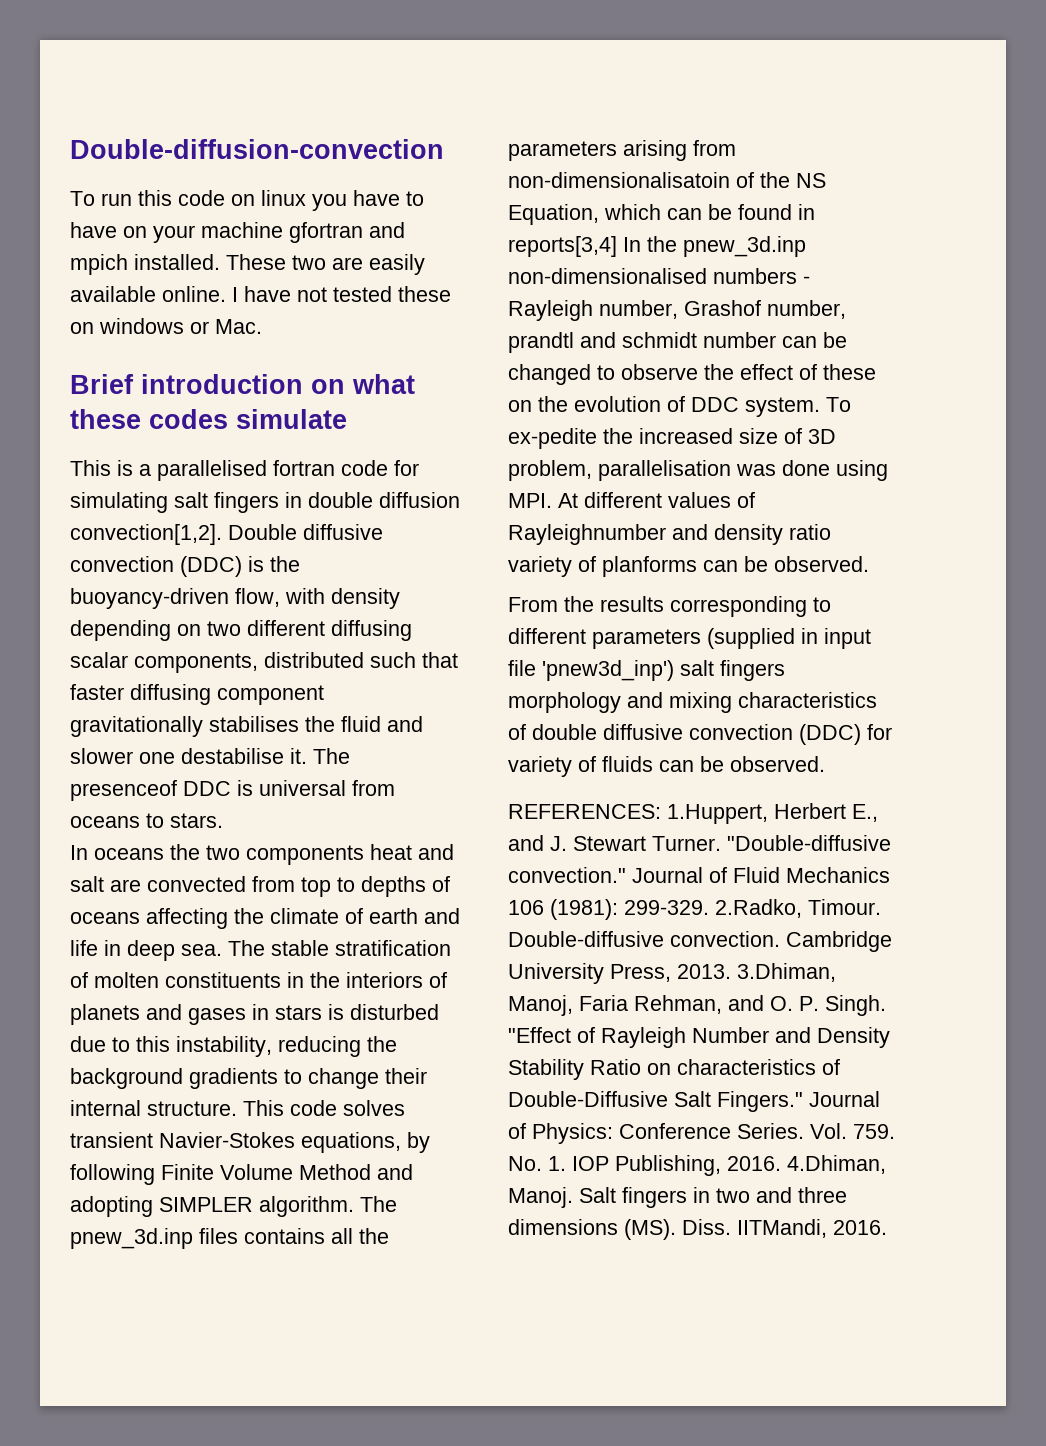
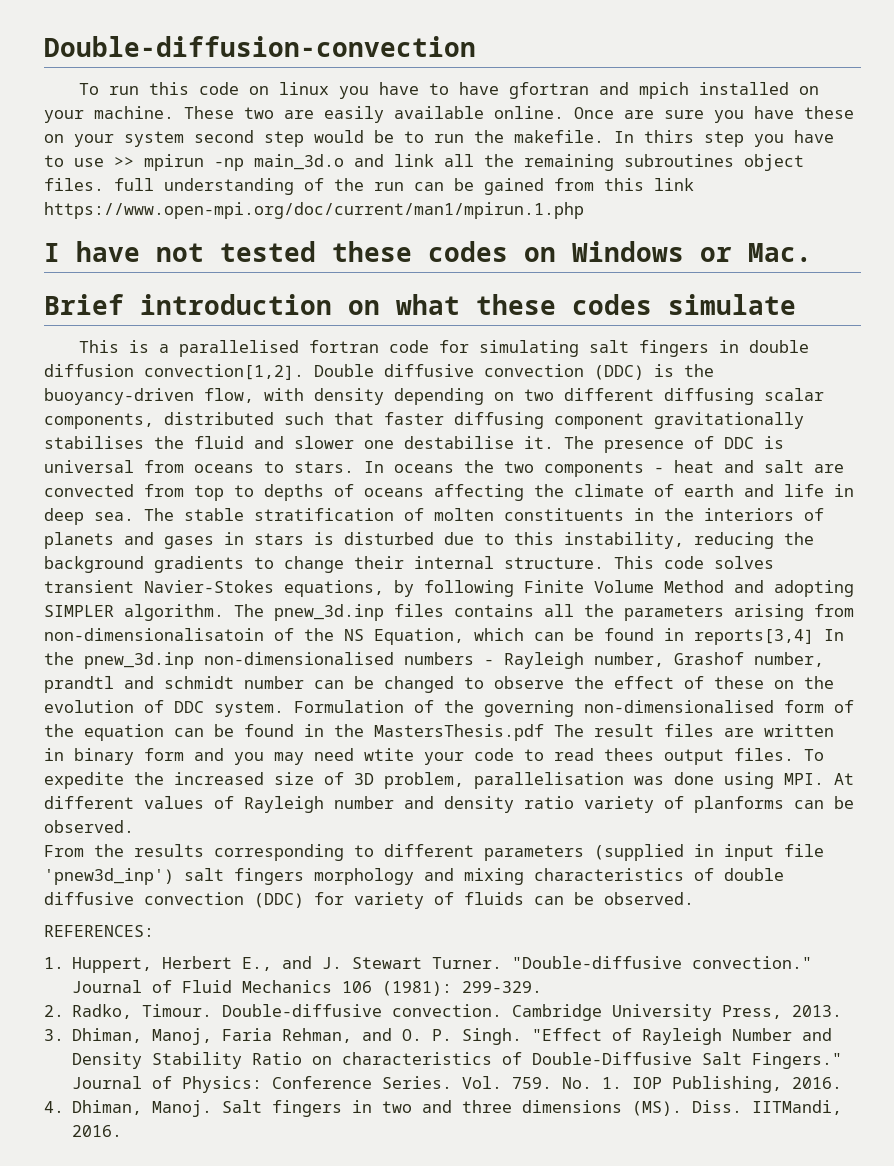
[123,222,405,243] [70,254,220,275] on your machine gfortran and mpich installed. -> [509,82,820,99] [44,106,174,123] gfortran and mpich installed on your machine.
(226, 294) none -> [574,106,854,123] [44,130,834,147] [44,154,804,171] [44,178,694,195] [44,202,584,219] Once are sure you have these on your system second step would be to run the makefile. In thirs step you have to use >> mpirun -np main_3d.o and link all the remaining subroutines object files. full understanding of the run can be gained from this link https://www.open-mpi.org/doc/current/man1/mpirun.1.php //
[70,318,184,334] on windows -> [428,241,684,262] codes on Windows
[70,780,177,801] presenceof -> [604,436,714,453] presence of
(223, 820) // -> (354, 467) none
(364, 855) none -> [654,467,664,473] -
[826,397,851,412] [508,428,597,449] To ex-pedite -> [294,700,854,717] [44,724,834,741] [44,748,824,765] [44,772,124,789] Formulation of the governing non-dimensionalised form of the equation can be found in the MastersThesis.pdf The result files are written in binary form and you may need wtite your code to read thees output files. To expedite
[508,524,666,545] Rayleighnumber -> [244,796,394,813] Rayleigh number
[667,804,768,824] 1.Huppert, -> [44,957,153,973] // 1. Huppert,
[715,899,802,918] 2.Radko, -> [44,1004,133,1019] // 2. Radko,
[737,963,836,982] 3.Dhiman, -> [44,1028,143,1043] // 3. Dhiman,
[787,1155,886,1174] 4.Dhiman, -> [44,1100,143,1115] // 4. Dhiman,

